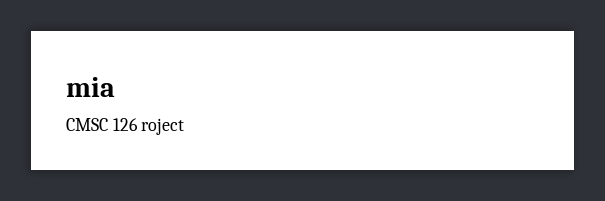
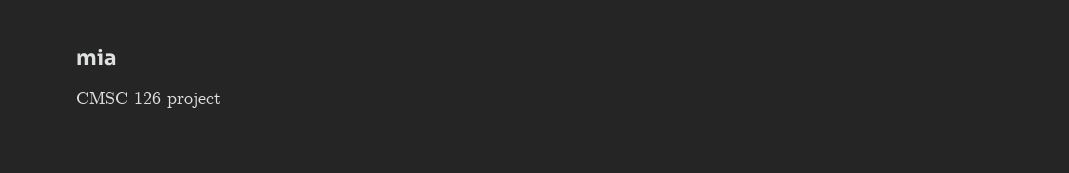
[141,118,185,135] roject -> [167,93,221,108] project

